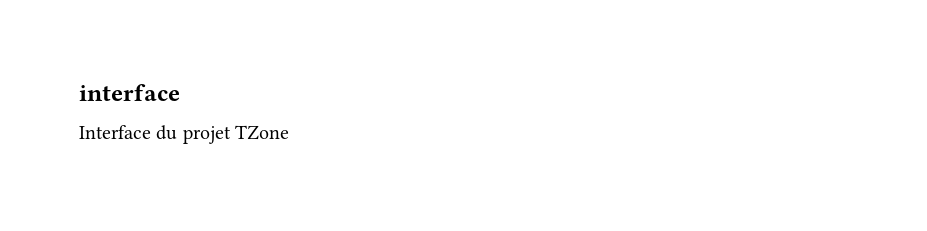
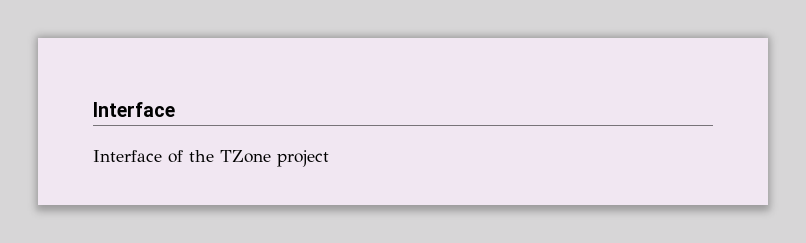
[79,84,180,101] [79,125,290,144] interface // Interface du projet TZone -> [93,102,175,117] [93,150,329,167] Interface // Interface of the TZone project

